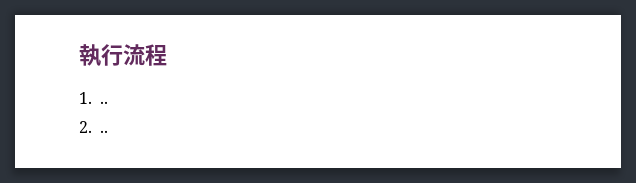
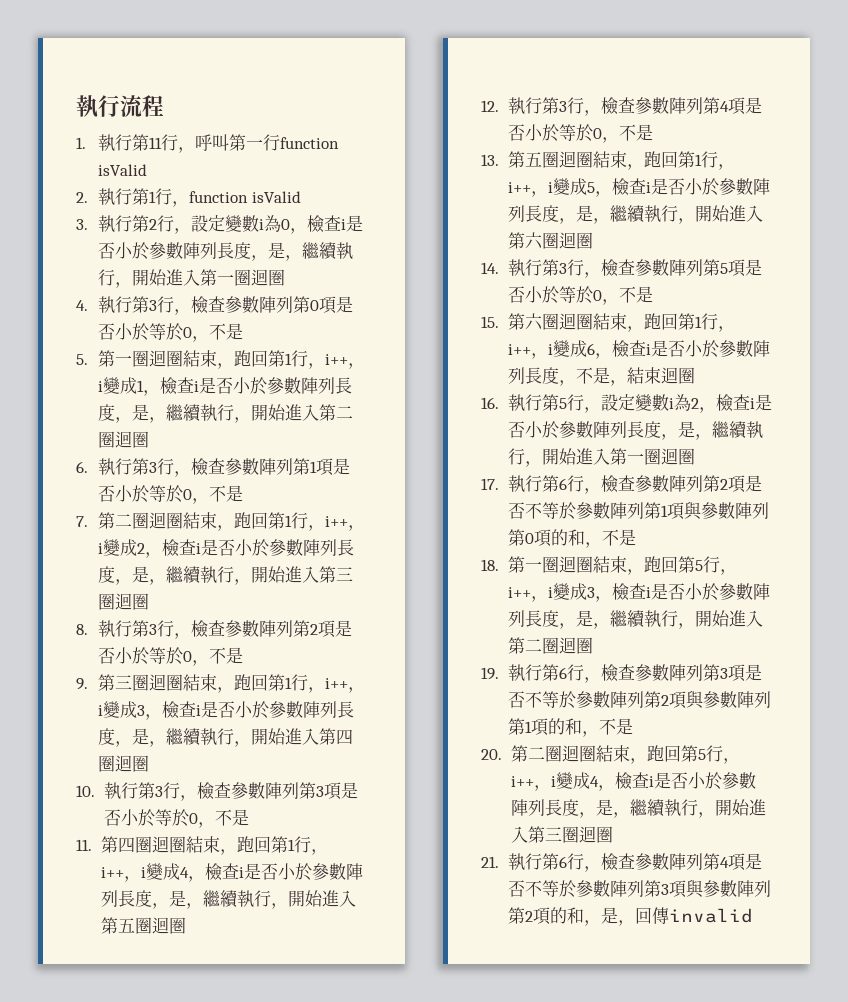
[100,101,109,104] [79,121,109,133] .. // 2. .. -> [98,134,340,153] [98,164,148,176] [76,188,301,207] [76,215,364,234] [98,242,354,261] [98,269,286,288] [76,296,354,315] [98,323,244,342] [76,350,366,369] [98,377,353,396] [98,404,354,423] [98,431,150,448] [76,458,351,477] [98,485,244,504] [76,512,366,531] [98,539,355,558] [98,566,354,585] [98,593,150,610] [76,620,353,639] [98,647,244,666] [76,674,366,693] [98,701,355,720] [98,728,354,747] [98,755,150,772] [76,782,358,801] [103,809,249,828] [76,836,328,855] [100,863,363,882] [100,890,356,909] [100,917,186,934] [481,97,762,116] [507,124,653,143] [481,151,735,170] [507,178,770,197] [507,205,763,224] [507,232,593,249] [481,259,762,278] [507,286,653,305] [481,313,735,332] [507,340,770,359] [507,367,695,386] [481,394,772,413] [507,421,763,440] [507,448,695,467] [481,475,762,494] [507,502,769,520] [507,529,636,548] [481,556,737,575] [507,583,770,602] [507,610,763,629] [507,637,593,654] [481,664,762,683] [507,691,771,709] [507,718,633,737] [481,745,740,764] [510,772,756,791] [510,799,766,818] [510,826,613,843] [481,853,762,872] [507,880,771,898] [507,907,753,926] 執行第11行，呼叫第一行function isValid // 2.執行第1行，function isValid // 3.執行第2行，設定變數i為0，檢查i是否小於參數陣列長度，是，繼續執行，開始進入第一圈迴圏 // 4.執行第3行，檢查參數陣列第0項是否小於等於0，不是 // 5.第一圈迴圈結束，跑回第1行，i++，i變成1，檢查i是否小於參數陣列長度，是，繼續執行，開始進入第二圈迴圏 // 6.執行第3行，檢查參數陣列第1項是否小於等於0，不是 // 7.第二圈迴圈結束，跑回第1行，i++，i變成2，檢查i是否小於參數陣列長度，是，繼續執行，開始進入第三圈迴圏 // 8.執行第3行，檢查參數陣列第2項是否小於等於0，不是 // 9.第三圈迴圈結束，跑回第1行，i++，i變成3，檢查i是否小於參數陣列長度，是，繼續執行，開始進入第四圈迴圏 // 10.執行第3行，檢查參數陣列第3項是否小於等於0，不是 // 11.第四圈迴圈結束，跑回第1行，i++，i變成4，檢查i是否小於參數陣列長度，是，繼續執行，開始進入第五圈迴圏 // 12.執行第3行，檢查參數陣列第4項是否小於等於0，不是 // 13.第五圈迴圈結束，跑回第1行，i++，i變成5，檢查i是否小於參數陣列長度，是，繼續執行，開始進入第六圈迴圏 // 14.執行第3行，檢查參數陣列第5項是否小於等於0，不是 // 15.第六圈迴圈結束，跑回第1行，i++，i變成6，檢查i是否小於參數陣列長度，不是，結束迴圈 // 16.執行第5行，設定變數i為2，檢查i是否小於參數陣列長度，是，繼續執行，開始進入第一圈迴圏 // 17.執行第6行，檢查參數陣列第2項是否不等於參數陣列第1項與參數陣列第0項的和，不是 // 18.第一圈迴圈結束，跑回第5行，i++，i變成3，檢查i是否小於參數陣列長度，是，繼續執行，開始進入第二圈迴圏 // 19.執行第6行，檢查參數陣列第3項是否不等於參數陣列第2項與參數陣列第1項的和，不是 // 20.第二圈迴圈結束，跑回第5行，i++，i變成4，檢查i是否小於參數陣列長度，是，繼續執行，開始進入第三圈迴圏 // 21.執行第6行，檢查參數陣列第4項是否不等於參數陣列第3項與參數陣列第2項的和，是，回傳invalid

